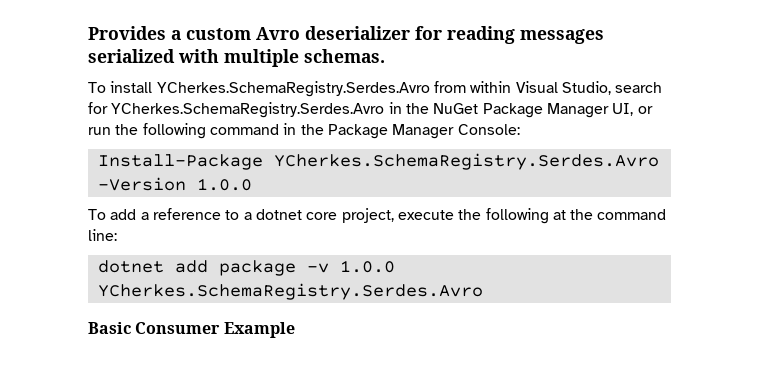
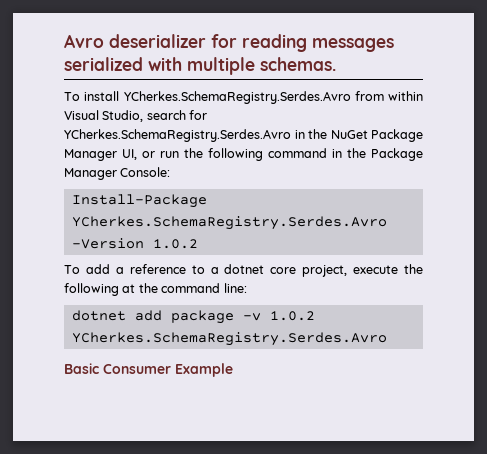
[88,26,251,40] Provides a custom -> (64, 41) none
[196,178,252,191] 1.0.0 -> [152,239,198,249] 1.0.2
[339,260,395,273] 1.0.0 -> [269,311,315,321] 1.0.2

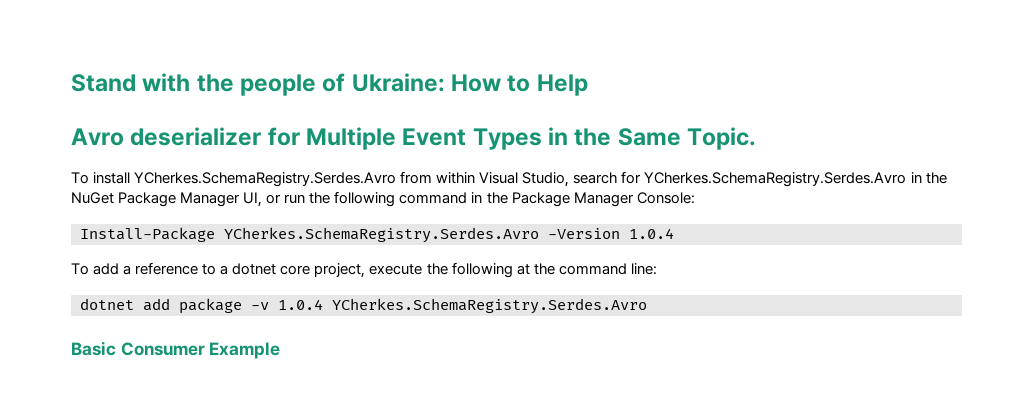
[64,34,394,52] [64,57,336,75] Avro deserializer for reading messages serialized with multiple schemas. -> [71,73,588,96] [71,127,757,150] Stand with the people of Ukraine: How to Help // Avro deserializer for Multiple Event Types in the Same Topic.
[152,239,198,249] 1.0.2 -> [629,228,674,239] 1.0.4
[269,311,315,321] 1.0.2 -> [278,299,323,310] 1.0.4

